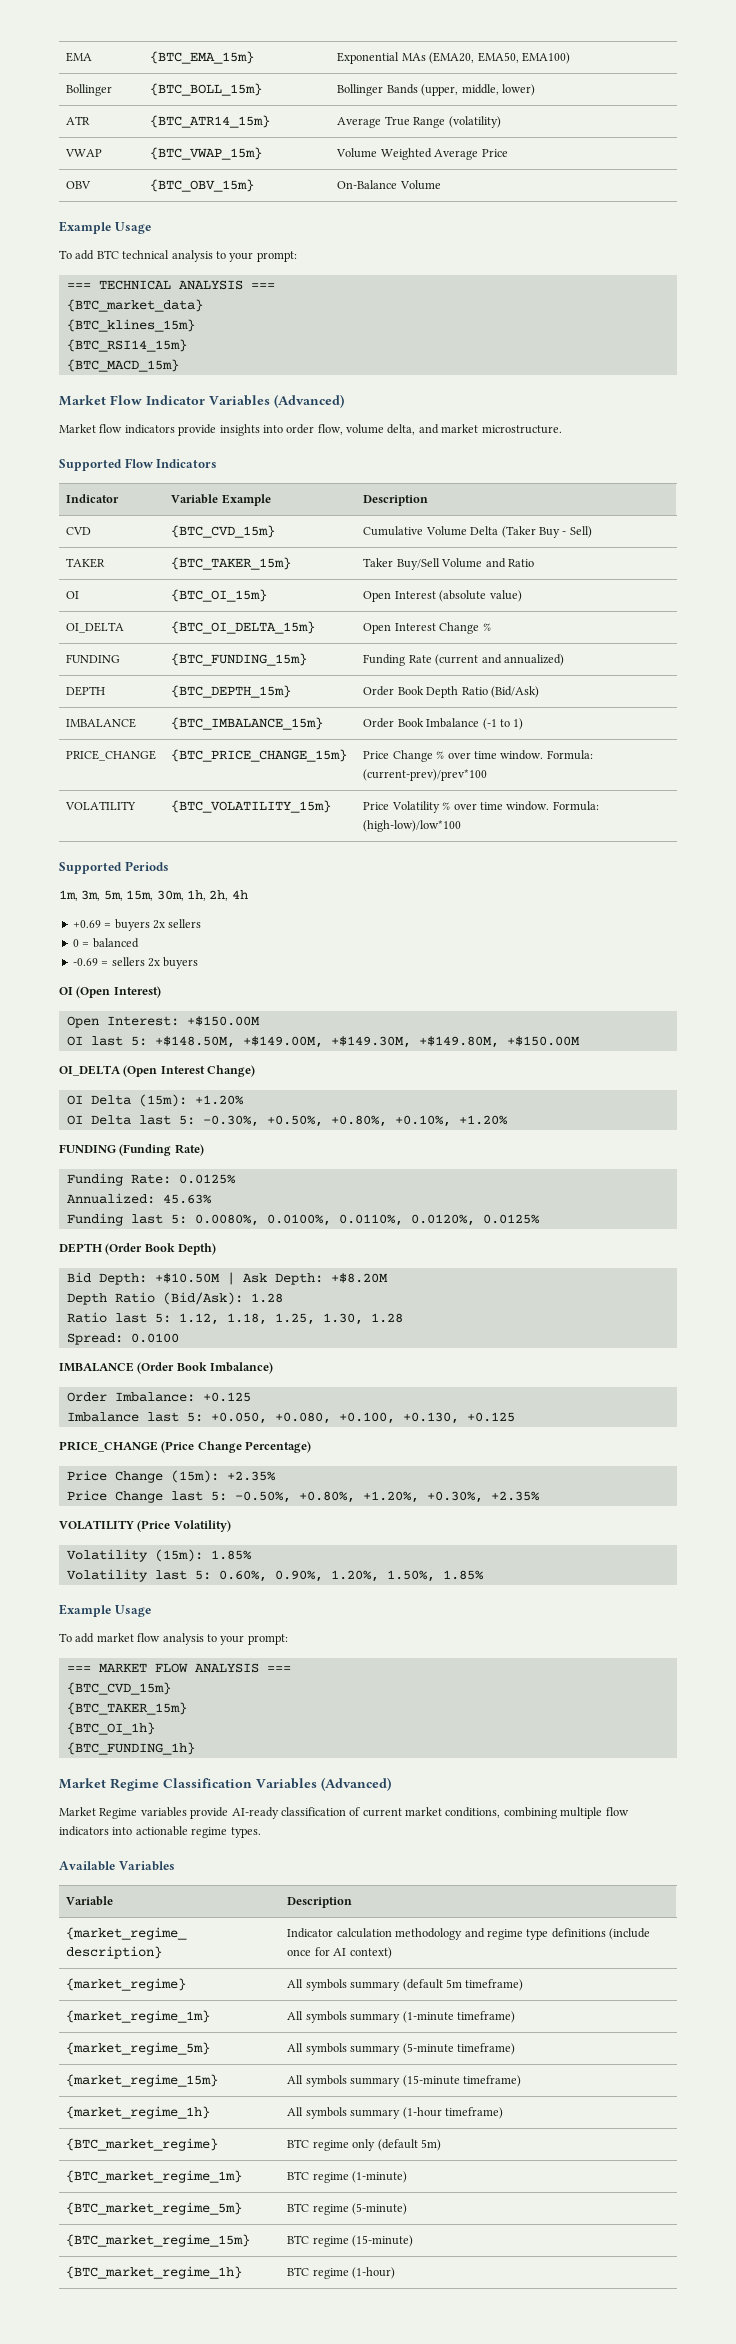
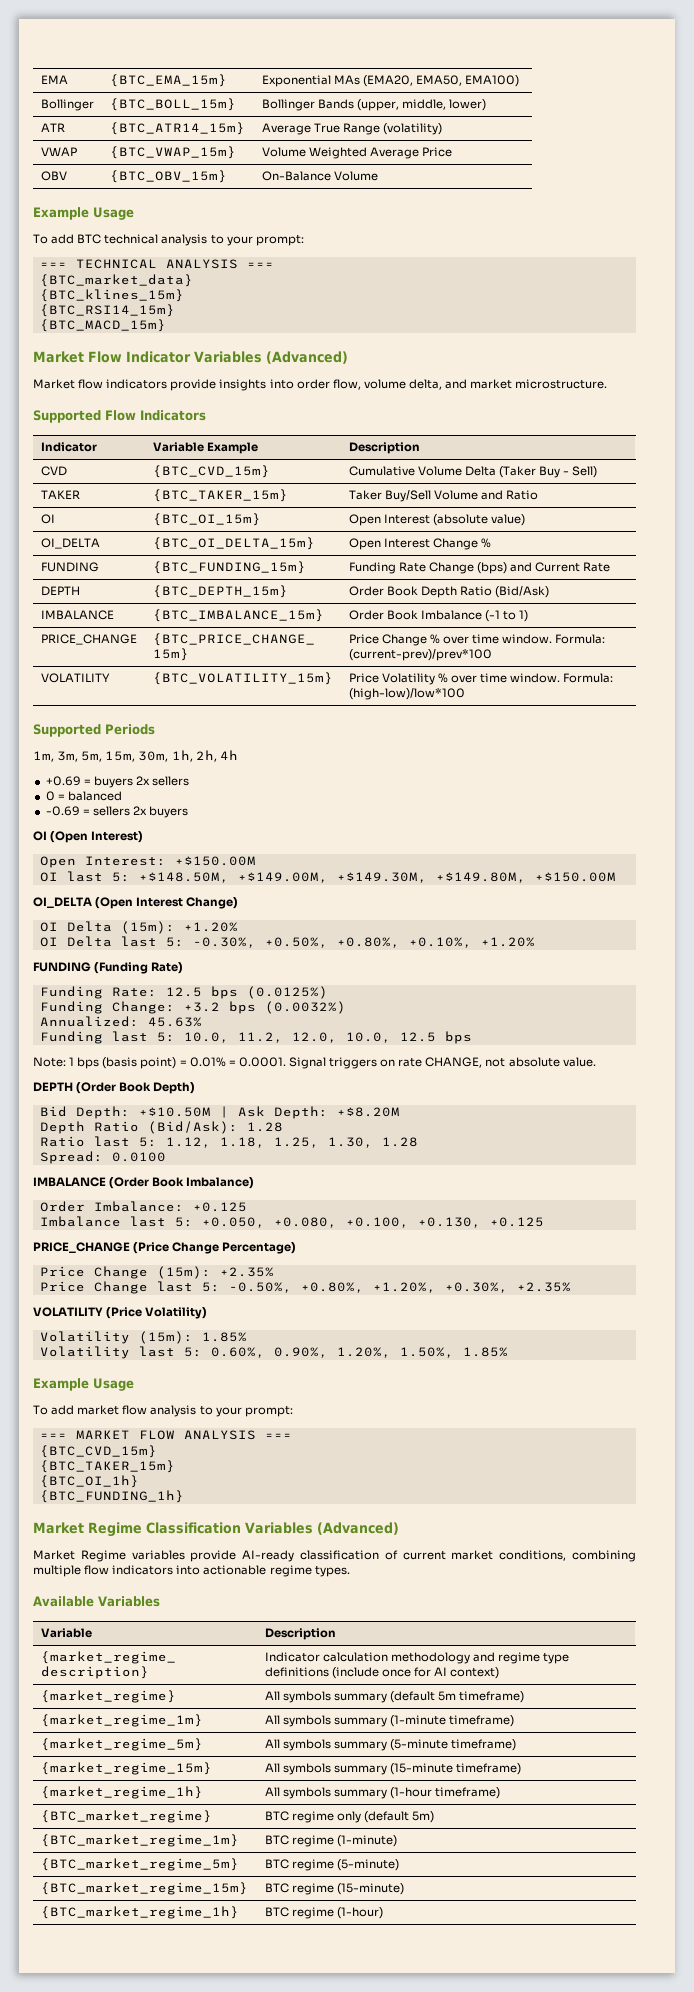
[435,654,564,666] (current and annualized) -> [428,562,611,574] Change (bps) and Current Rate
[178,1174,236,1184] 0.0125% -> [165,986,328,999] [39,1001,346,1014] 12.5 bps (0.0125%) // Funding Change: +3.2 bps (0.0032%)
[194,1214,540,1226] 0.0080%, 0.0100%, 0.0110%, 0.0120%, 0.0125% -> [183,1031,472,1044] [33,1057,596,1069] 10.0, 11.2, 12.0, 10.0, 12.5 bps // Note: 1 bps (basis point) = 0.01% = 0.0001. Signal triggers on rate CHANGE, not absolute value.

